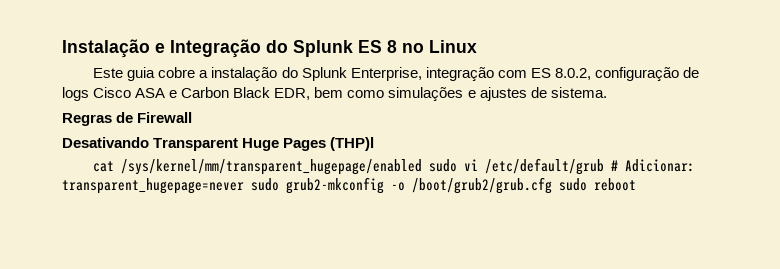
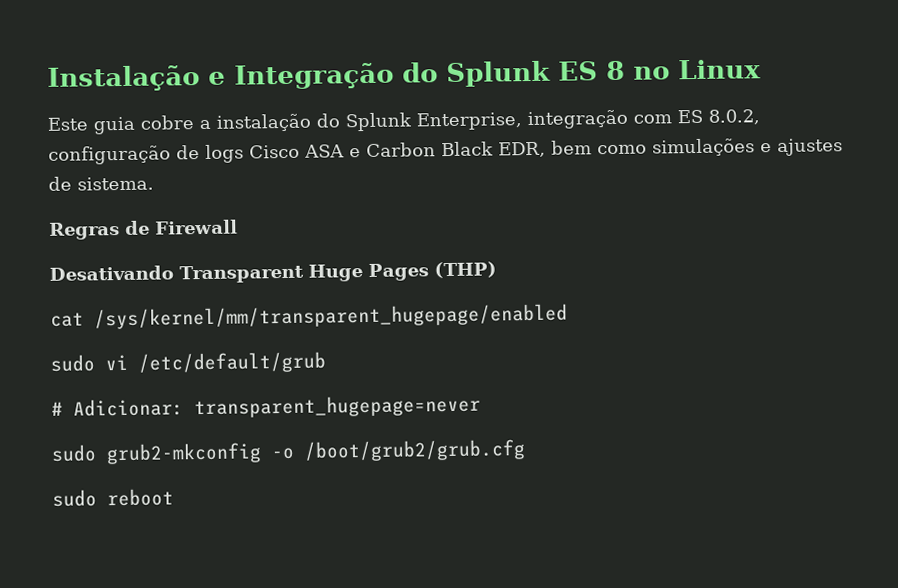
[330,137,375,151] (THP)l -> [433,261,497,279] (THP)
(423, 167) none -> (568, 316) //
(605, 166) none -> (326, 362) //
(244, 186) none -> (481, 406) //
(552, 185) none -> (526, 450) //

